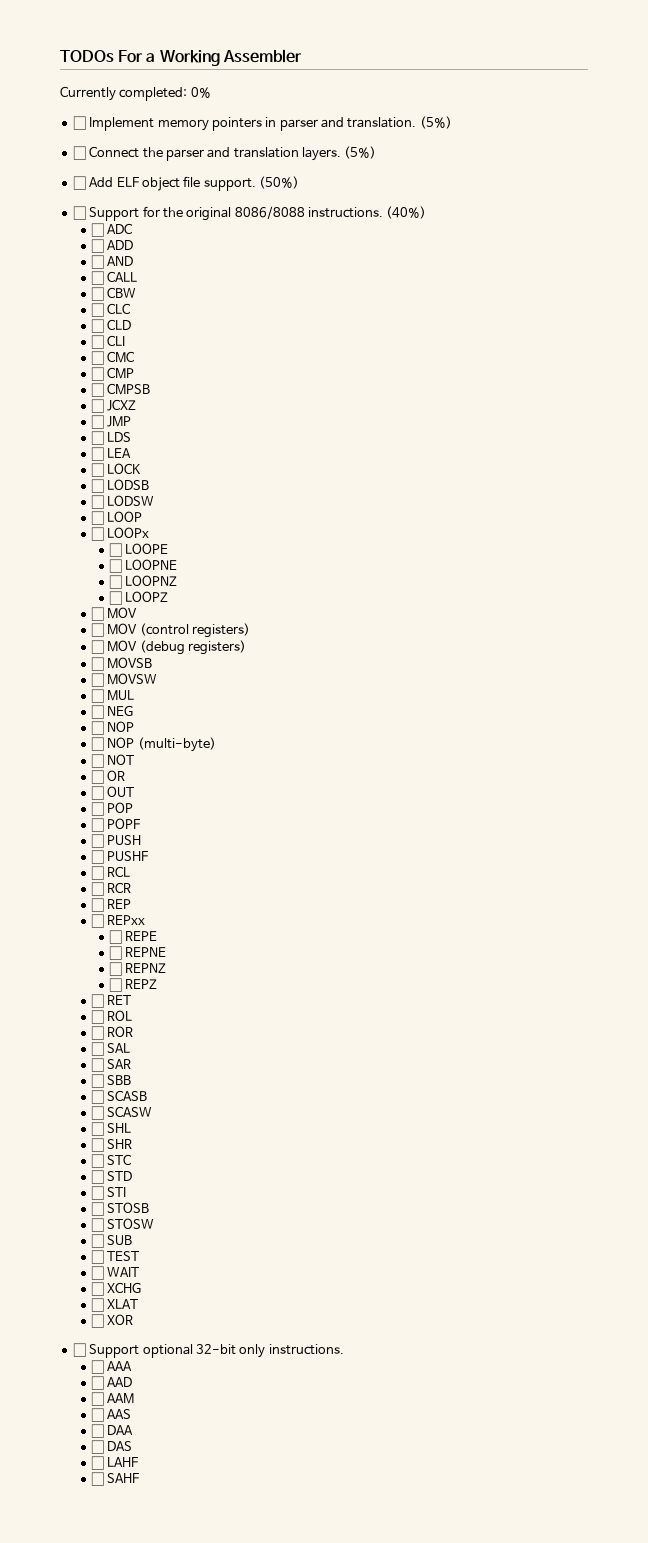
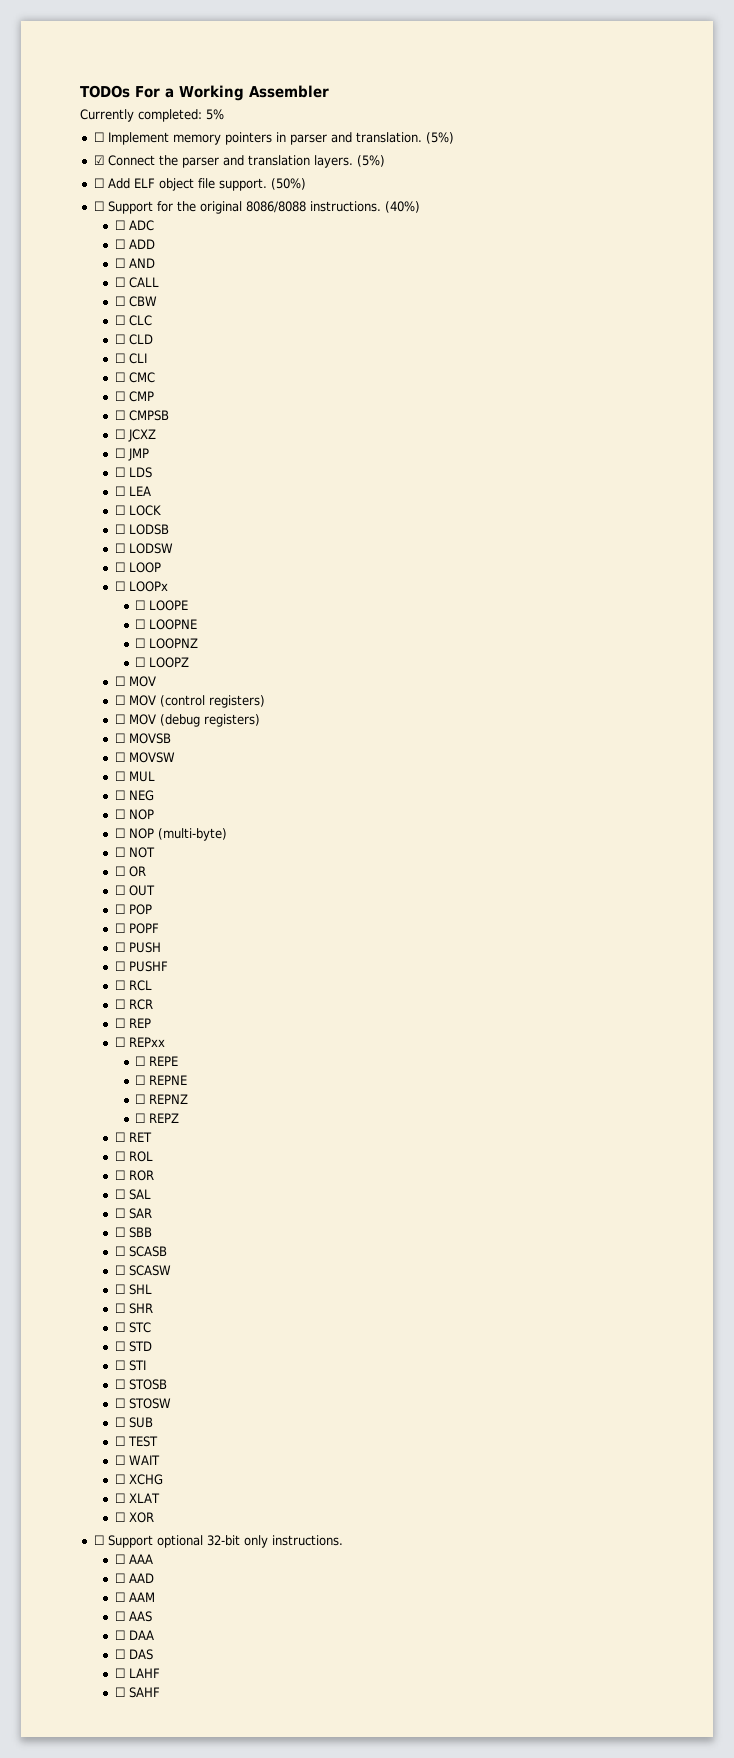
[190,87,211,98] 0% -> [206,109,224,120] 5%
[72,146,86,160] ☐ -> [93,155,104,165] ☑

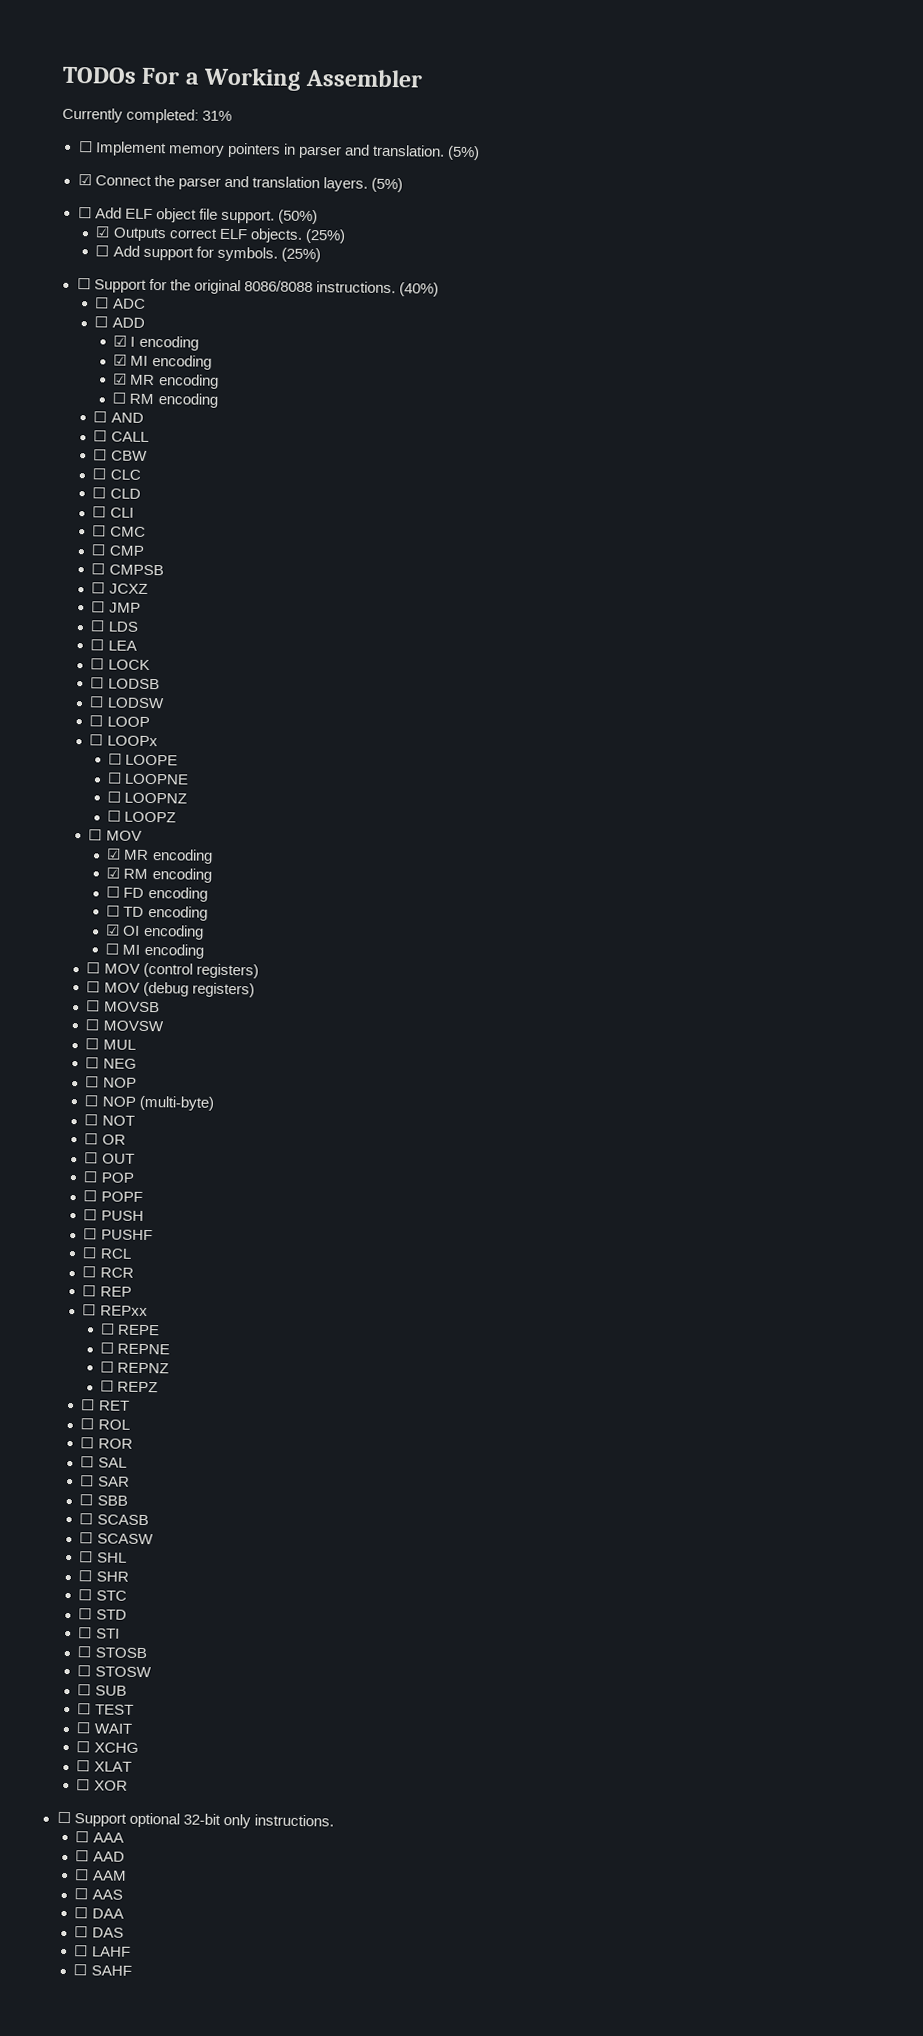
[206,109,224,120] 5% -> [202,110,233,122] 31%
(306, 184) none -> [95,226,346,244] [95,245,321,263] // ☑ Outputs correct ELF objects. (25%) // ☐ Add support for symbols. (25%)
(155, 244) none -> [113,335,199,351] [113,354,212,370] [113,373,219,389] [112,392,218,408] // ☑ I encoding // ☑ MI encoding // ☑ MR encoding // ☐ RM encoding
(156, 681) none -> [106,848,213,864] [106,867,212,883] [106,886,208,902] [106,905,208,921] [106,924,204,940] [105,943,204,959] // ☑ MR encoding // ☑ RM encoding // ☐ FD encoding // ☐ TD encoding // ☑ OI encoding // ☐ MI encoding

